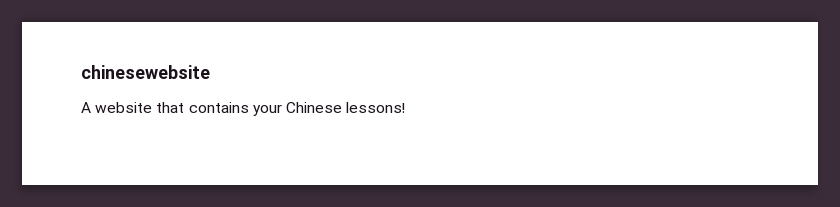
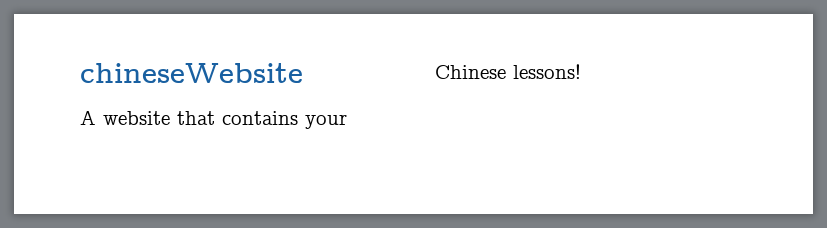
[81,65,210,79] chinesewebsite -> [80,63,303,83] chineseWebsite

